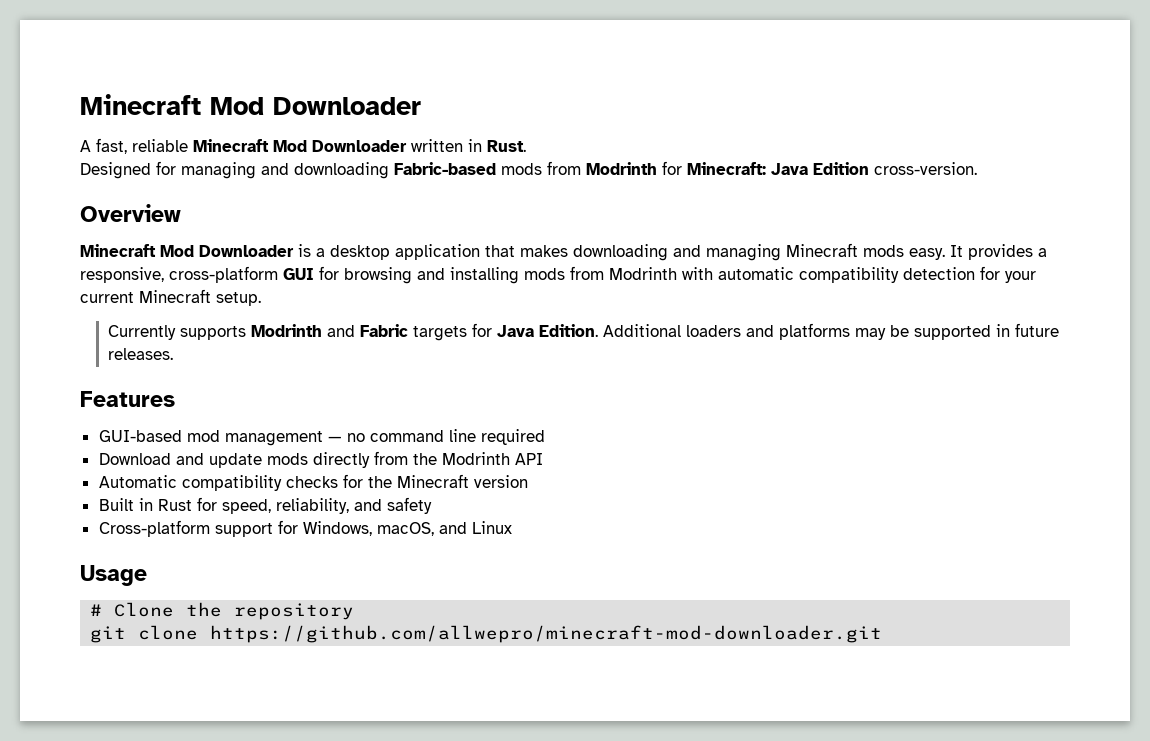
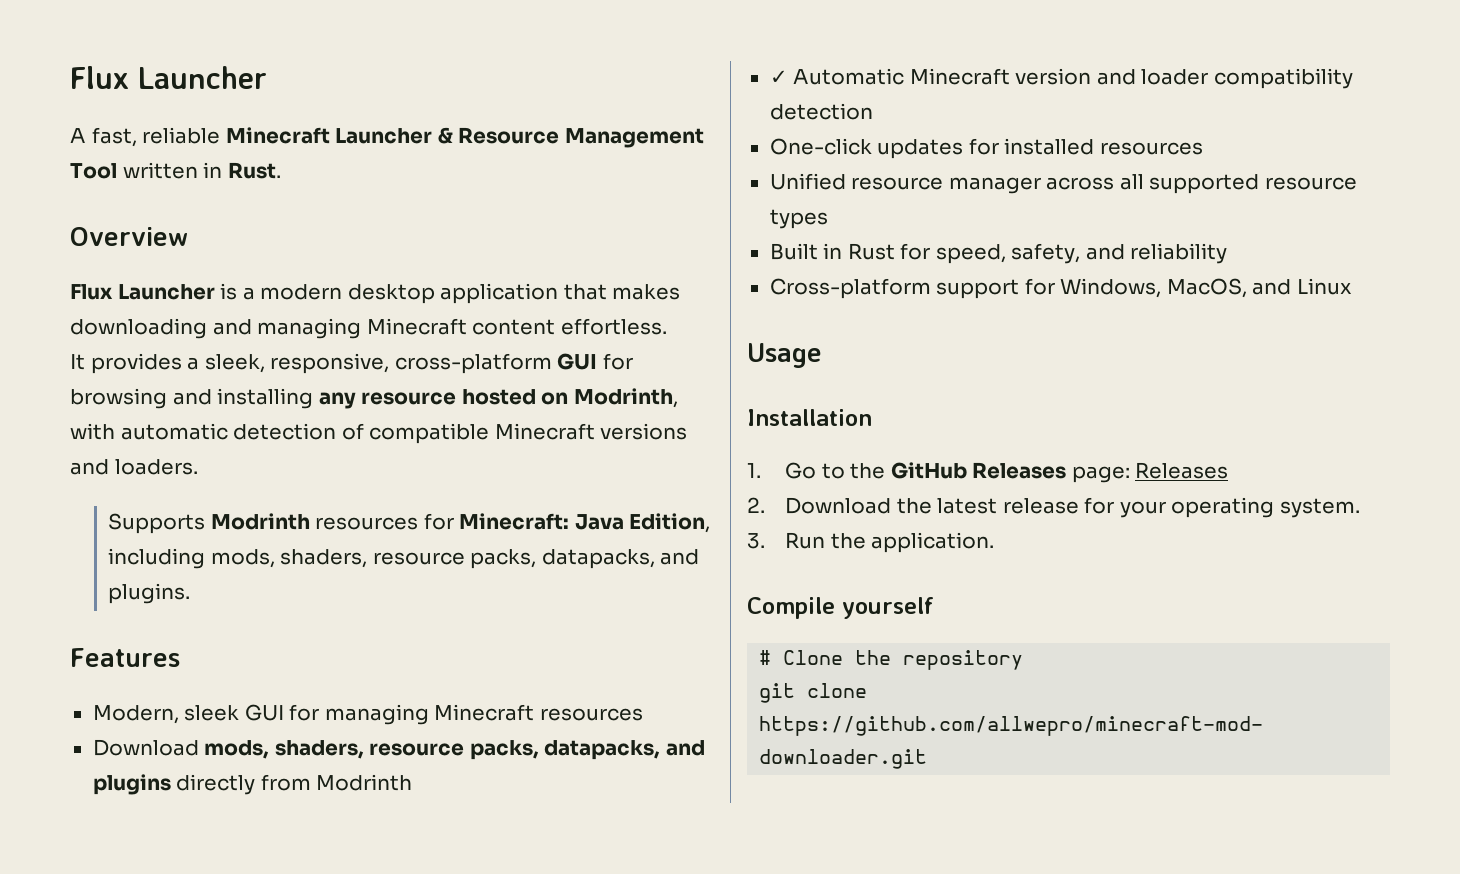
[80,94,421,115] Minecraft Mod Downloader -> [70,66,267,89] Flux Launcher
[273,139,526,152] [80,161,977,179] [80,204,181,222] [80,244,294,257] Mod Downloader written in Rust. // Designed for managing and downloading Fabric-based mods from Modrinth for Minecraft: Java Edition cross-version. // Overview // Minecraft Mod Downloader -> [335,127,704,148] [70,162,281,179] [70,227,188,246] [70,284,215,300] Launcher & Resource Management Tool written in Rust. // Overview // Flux Launcher
(325, 252) none -> [260,284,343,300] modern
[863,245,945,260] mods easy. -> [472,318,667,335] content effortless. //
(1047, 252) none -> [204,354,265,373] sleek,
[524,266,1036,283] [80,289,261,306] [107,323,1059,341] [107,348,173,360] [80,391,175,407] [98,429,545,446] [98,453,308,468] mods from Modrinth with automatic compatibility detection for your current Minecraft setup. // Currently supports Modrinth and Fabric targets for Java Edition. Additional loaders and platforms may be supported in future releases. // Features // GUI-based mod management — no command line required // Download and update mods -> [318,388,678,409] [70,423,688,444] [70,459,198,475] [108,513,711,534] [108,548,700,569] [108,583,191,604] [70,648,180,667] [92,704,643,725] [92,739,705,760] [92,774,171,795] any resource hosted on Modrinth, with automatic detection of compatible Minecraft versions and loaders. // Supports Modrinth resources for Minecraft: Java Edition, including mods, shaders, resource packs, datapacks, and plugins. // Features // Modern, sleek GUI for managing Minecraft resources // Download mods, shaders, resource packs, datapacks, and plugins
[412,452,543,465] [98,474,528,491] the Modrinth API // Automatic compatibility checks for the Minecraft version -> [316,774,413,791] [769,68,1353,89] [769,103,873,120] [769,138,1203,159] [769,173,1357,194] [769,209,828,229] Modrinth // ✓ Automatic Minecraft version and loader compatibility detection // One-click updates for installed resources // Unified resource manager across all supported resource types
[275,497,432,514] reliability, and safety -> [1011,243,1228,264] safety, and reliability
[376,522,434,536] macOS, -> [1166,278,1247,298] MacOS,
(147, 575) none -> [747,409,872,426] [747,462,1229,483] [747,497,1360,518] [747,532,995,553] [747,597,934,619] // Installation // 1. Go to the GitHub Releases page: Releases // 2. Download the latest release for your operating system. // 3. Run the application. // Compile yourself

